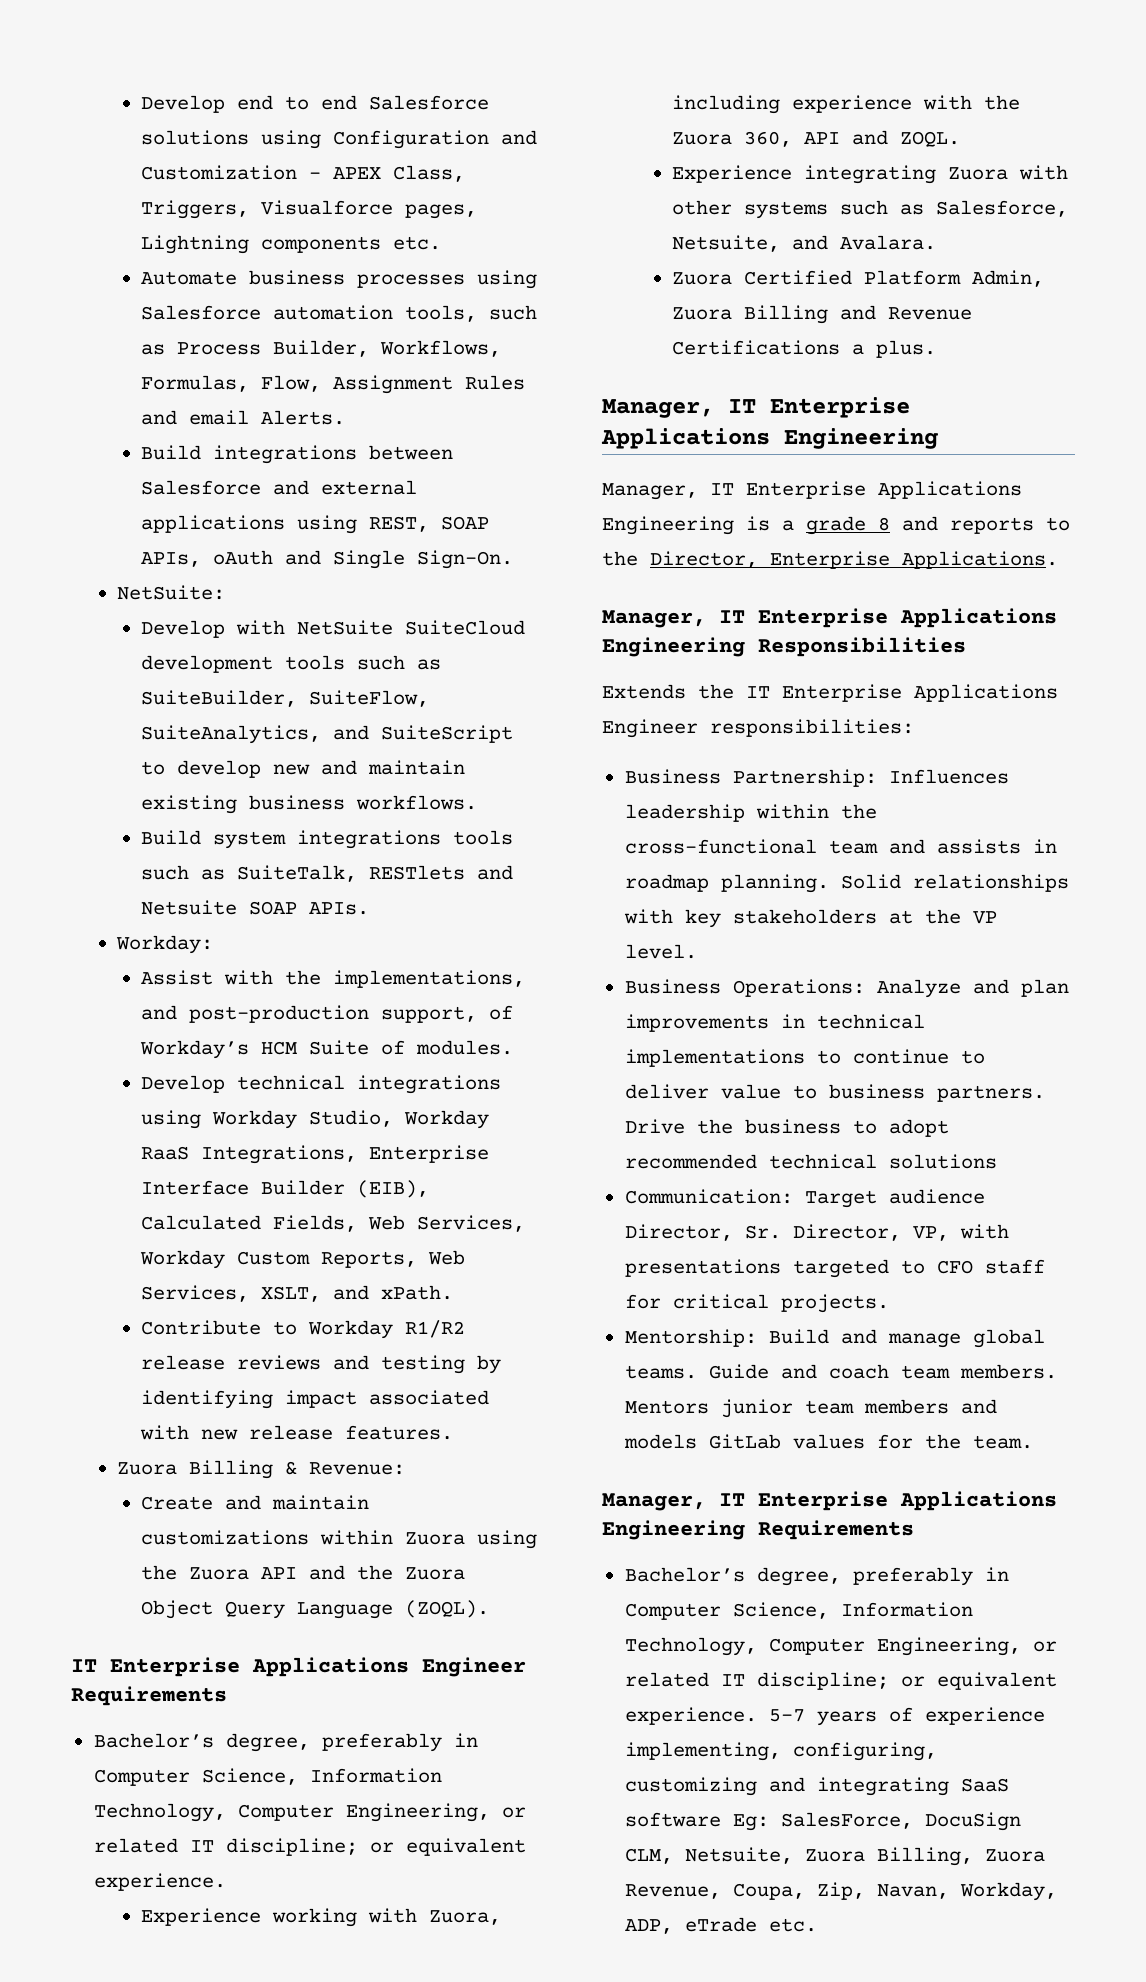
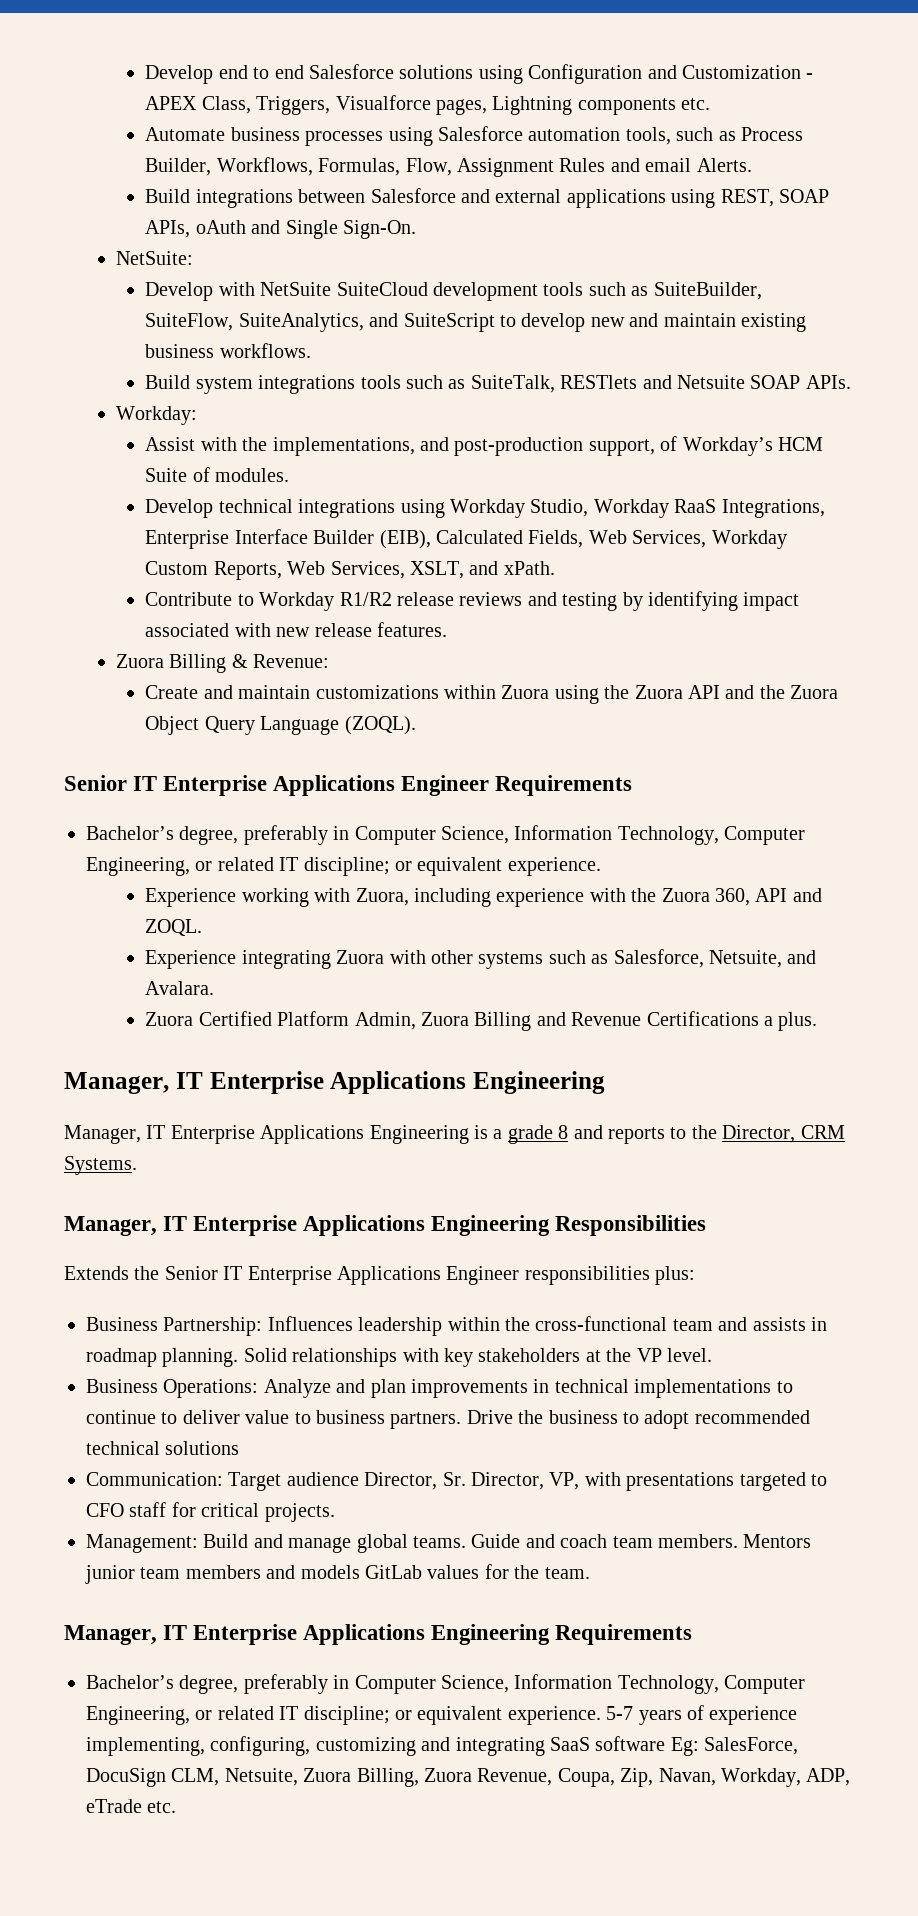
(490, 1609) none -> [64,775,127,791] Senior
[770,551,1058,569] Enterprise Applications. -> [800,1125,845,1139] [64,1156,137,1175] CRM Systems.
[746,684,1058,702] [602,719,914,738] IT Enterprise Applications Engineer responsibilities: -> [164,1266,696,1285] Senior IT Enterprise Applications Engineer responsibilities plus:
[624,1329,757,1347] Mentorship: -> [86,1534,198,1553] Management:

